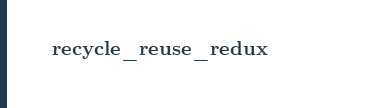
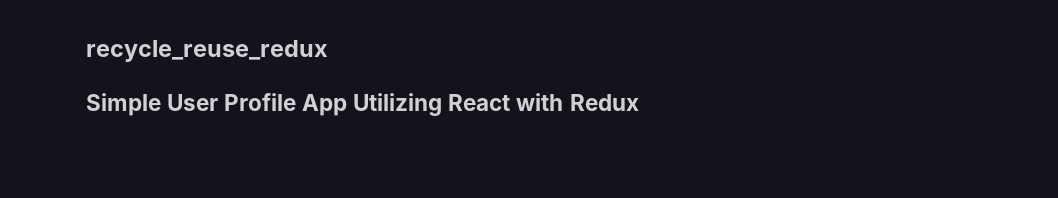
(268, 51) none -> [86,93,639,116] // Simple User Profile App Utilizing React with Redux

